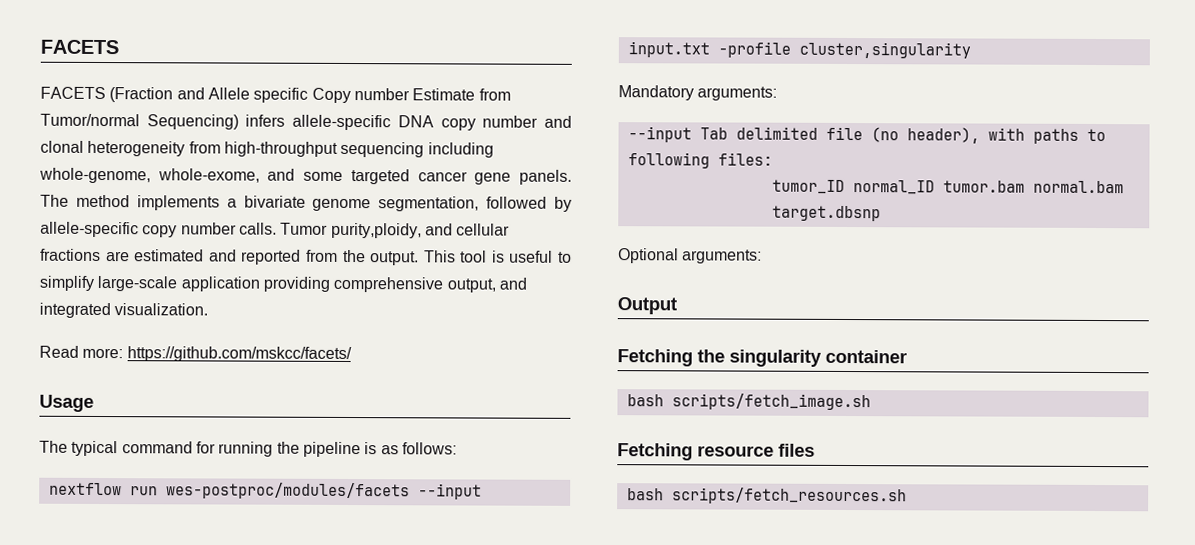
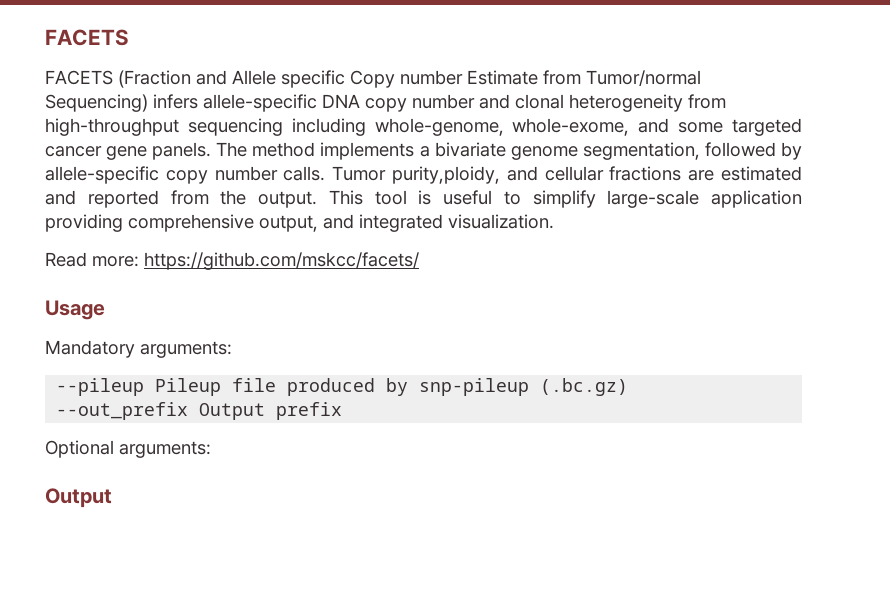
[39,440,457,458] [48,482,482,500] [627,41,971,59] [618,85,778,101] [627,126,1106,144] [627,152,773,169] [771,179,1124,195] [771,205,881,222] [618,248,763,264] [617,297,677,315] [617,349,907,367] [626,393,871,411] [617,443,815,461] [626,487,907,505] The typical command for running the pipeline is as follows: // nextflow run wes-postproc/modules/facets --input input.txt -profile cluster,singularity // Mandatory arguments: // --input Tab delimited file (no header), with paths to following files: // tumor_ID normal_ID tumor.bam normal.bam target.dbsnp // Optional arguments: // Output // Fetching the singularity container // bash scripts/fetch_image.sh // Fetching resource files // bash scripts/fetch_resources.sh -> [45,340,232,358] [56,378,629,396] [56,402,343,420] [45,440,211,458] [45,488,112,508] Mandatory arguments: // --pileup Pileup file produced by snp-pileup (.bc.gz) // --out_prefix Output prefix // Optional arguments: // Output

